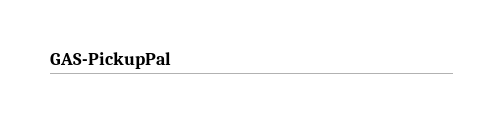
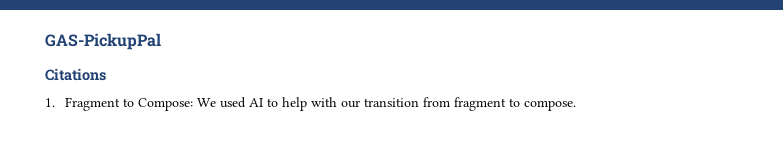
(171, 60) none -> [45,68,106,81] [45,97,576,111] // Citations // 1. Fragment to Compose: We used AI to help with our transition from fragment to compose.

